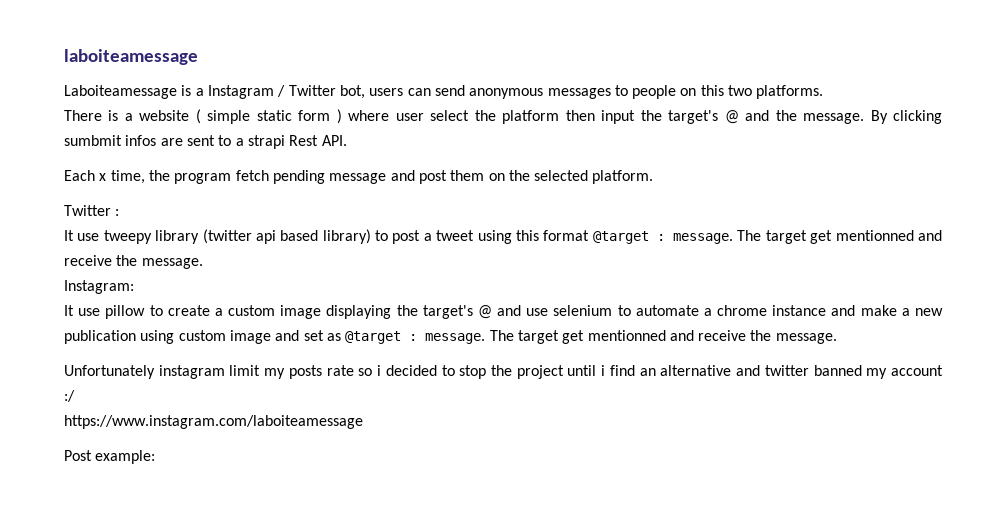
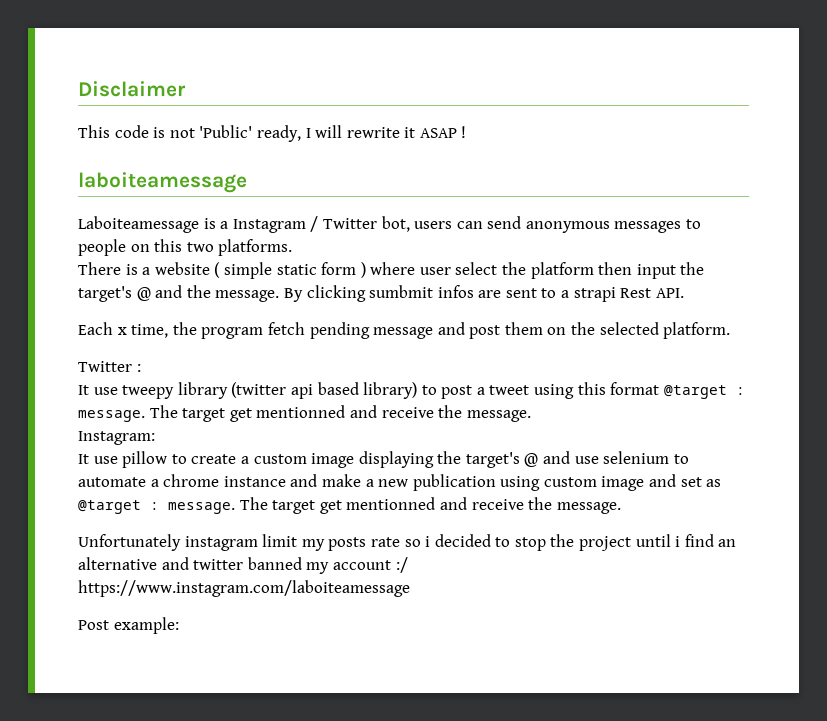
(64, 57) none -> [78,81,186,97] [78,125,467,142] Disclaimer // This code is not 'Public' ready, I will rewrite it ASAP ! //

